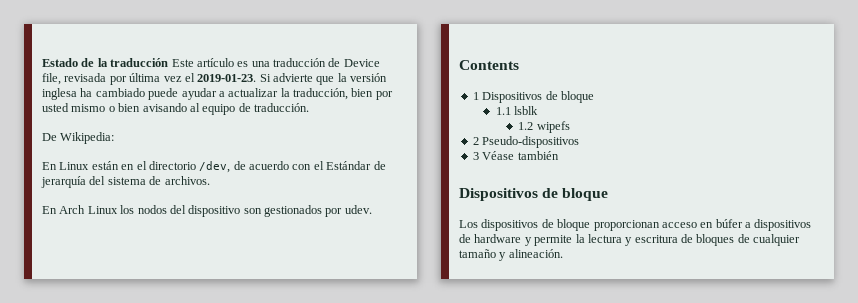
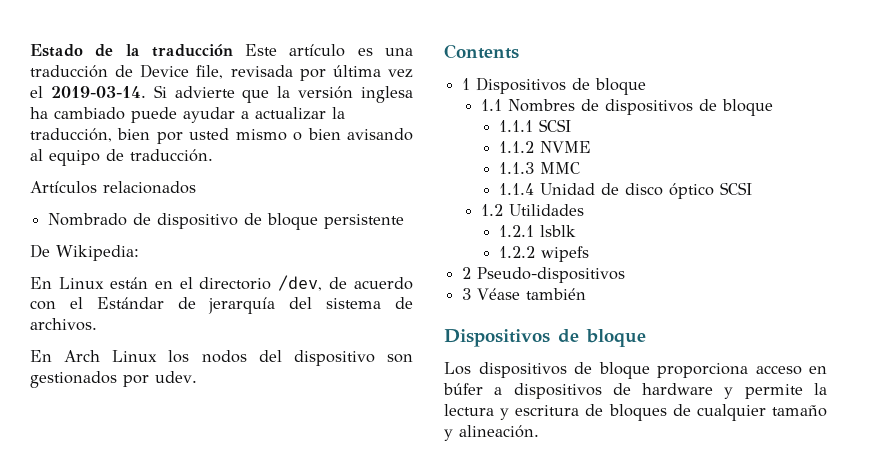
[197,74,257,82] 2019-01-23. -> [50,86,146,98] 2019-03-14.
(309, 107) none -> [30,181,196,194] [48,213,405,230] // Artículos relacionados // Nombrado de dispositivo de bloque persistente
(511, 111) none -> [507,99,773,116] [498,119,571,132] [498,141,591,153] [498,162,580,174] [498,182,752,199] [480,204,584,216] [498,225,534,237] Nombres de dispositivos de bloque // 1.1.1 SCSI // 1.1.2 NVME // 1.1.3 MMC // 1.1.4 Unidad de disco óptico SCSI // 1.2 Utilidades // 1.2.1
[518,122,534,130] 1.2 -> [498,246,535,258] 1.2.2
[593,220,660,231] proporcionan -> [657,363,748,378] proporciona

